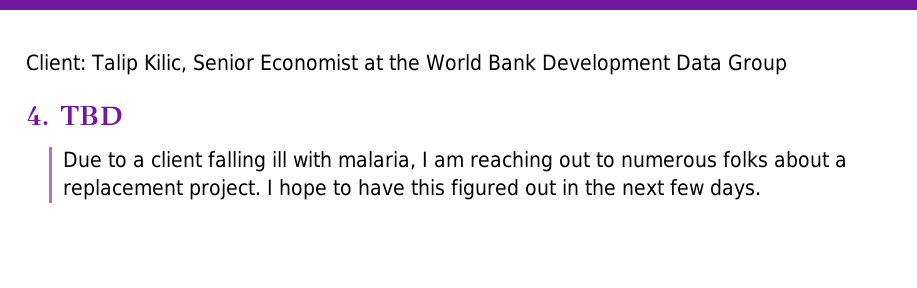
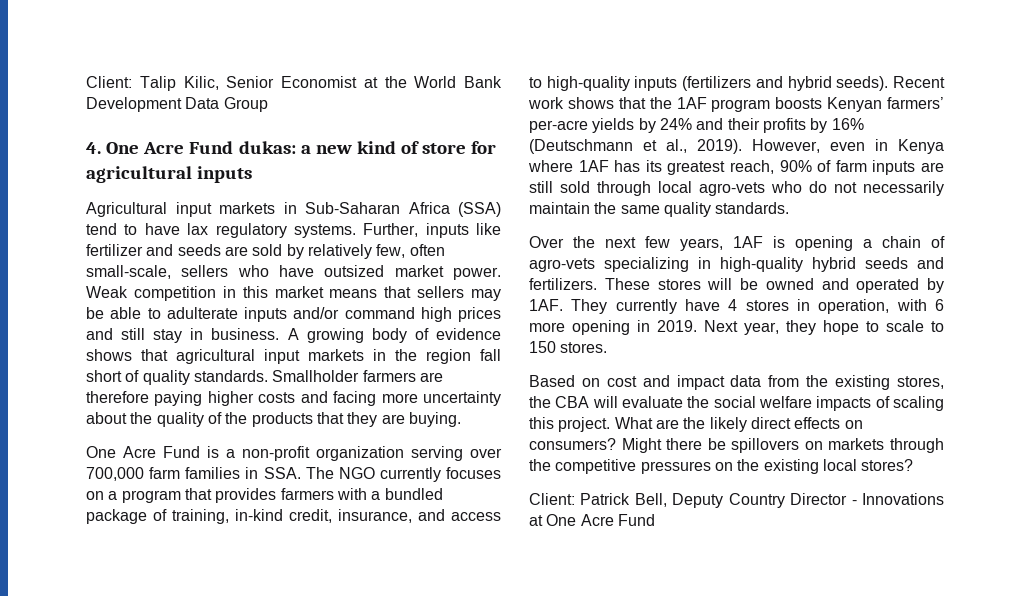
[60,106,123,126] [63,151,848,172] [63,179,762,200] TBD // Due to a client falling ill with malaria, I am reaching out to numerous folks about a replacement project. I hope to have this figured out in the next few days. -> [106,141,497,154] [86,166,253,183] [86,202,501,217] [86,223,501,238] [86,244,445,259] [86,265,501,280] [86,286,501,301] [86,307,501,322] [86,328,501,343] [86,349,501,364] [86,370,443,385] [86,391,501,406] [86,412,461,427] [86,446,502,461] [86,467,501,482] [86,488,443,503] [86,509,501,524] [529,76,945,91] [528,97,944,112] [529,118,864,133] [529,139,944,154] [528,160,944,175] [529,181,944,196] [529,202,790,217] [529,236,945,251] [529,257,944,272] [529,278,944,293] [529,299,944,314] [529,320,944,335] [529,341,608,353] [529,375,944,390] [529,396,944,411] [529,417,863,432] [529,438,944,453] [529,459,914,474] [529,493,944,508] [529,514,655,526] One Acre Fund dukas: a new kind of store for agricultural inputs // Agricultural input markets in Sub-Saharan Africa (SSA) tend to have lax regulatory systems. Further, inputs like fertilizer and seeds are sold by relatively few, often small-scale, sellers who have outsized market power. Weak competition in this market means that sellers may be able to adulterate inputs and/or command high prices and still stay in business. A growing body of evidence shows that agricultural input markets in the region fall short of quality standards. Smallholder farmers are therefore paying higher costs and facing more uncertainty about the quality of the products that they are buying. // One Acre Fund is a non-profit organization serving over 700,000 farm families in SSA. The NGO currently focuses on a program that provides farmers with a bundled package of training, in-kind credit, insurance, and access to high-quality inputs (fertilizers and hybrid seeds). Recent work shows that the 1AF program boosts Kenyan farmers’ per-acre yields by 24% and their profits by 16% (Deutschmann et al., 2019). However, even in Kenya where 1AF has its greatest reach, 90% of farm inputs are still sold through local agro-vets who do not necessarily maintain the same quality standards. // Over the next few years, 1AF is opening a chain of agro-vets specializing in high-quality hybrid seeds and fertilizers. These stores will be owned and operated by 1AF. They currently have 4 stores in operation, with 6 more opening in 2019. Next year, they hope to scale to 150 stores. // Based on cost and impact data from the existing stores, the CBA will evaluate the social welfare impacts of scaling this project. What are the likely direct effects on consumers? Might there be spillovers on markets through the competitive pressures on the existing local stores? // Client: Patrick Bell, Deputy Country Director - Innovations at One Acre Fund

